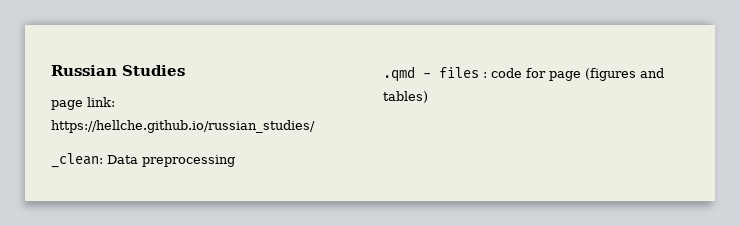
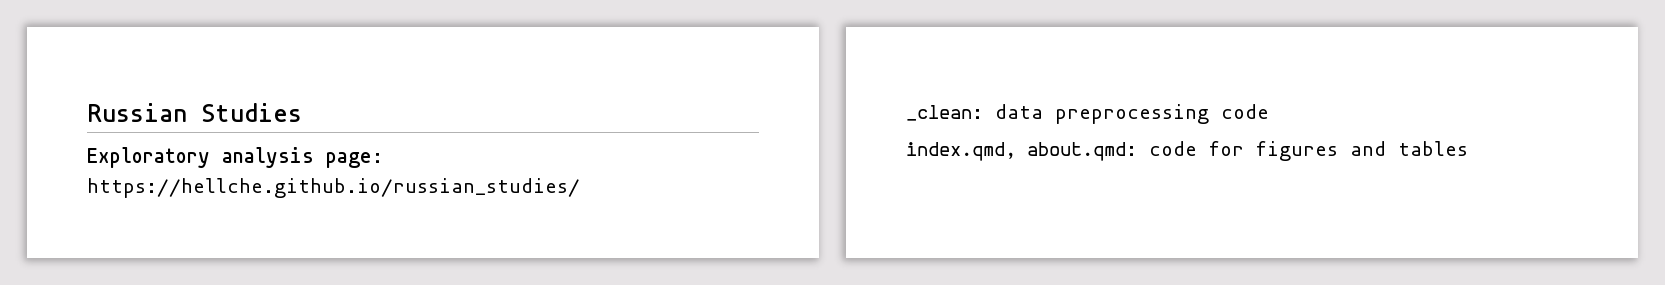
[51,97,115,110] page link: -> [87,147,383,168] Exploratory analysis page:
[107,155,138,164] Data -> [995,104,1043,119] data
[383,66,664,82] [383,91,428,103] // .qmd - files : code for page (figures and tables) -> [1221,104,1269,119] [906,141,1468,161] code // index.qmd, about.qmd: code for figures and tables

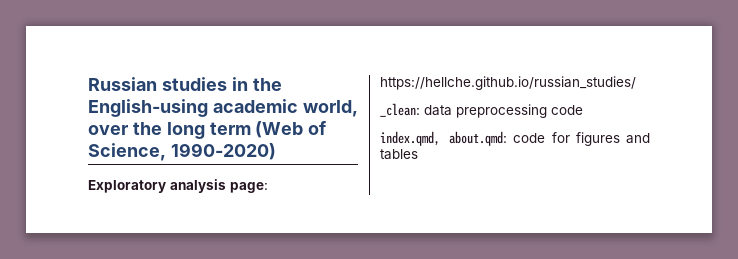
[201,103,302,122] Studies -> [161,77,282,91] [88,99,358,117] [88,121,327,139] [88,143,276,161] studies in the English-using academic world, over the long term (Web of Science, 1990-2020)

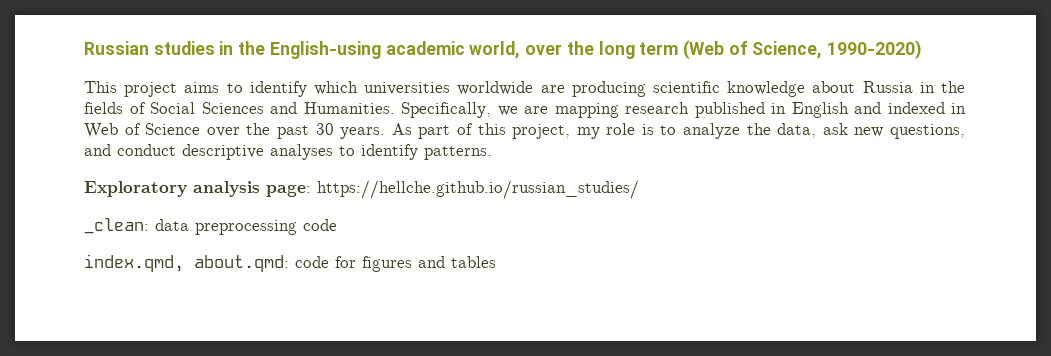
(276, 151) none -> [84,81,966,97] [84,102,966,118] [84,123,966,139] [84,144,492,160] // This project aims to identify which universities worldwide are producing scientific knowledge about Russia in the fields of Social Sciences and Humanities. Specifically, we are mapping research published in English and indexed in Web of Science over the past 30 years. As part of this project, my role is to analyze the data, ask new questions, and conduct descriptive analyses to identify patterns.

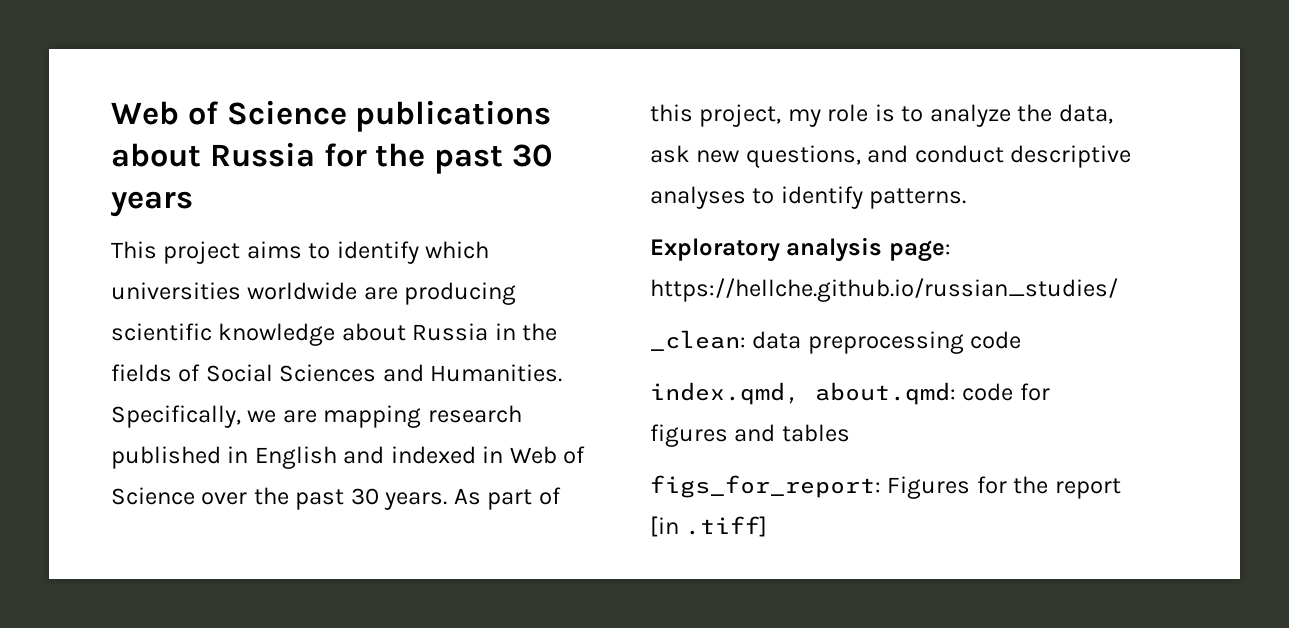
[84,40,923,59] Russian studies in the English-using academic world, over the long term (Web of Science, 1990-2020) -> [111,100,552,132] [111,142,553,174] [111,191,193,217] Web of Science publications about Russia for the past 30 years
(496, 262) none -> [650,475,1121,499] [650,516,768,537] // figs_for_report: Figures for the report [in .tiff]

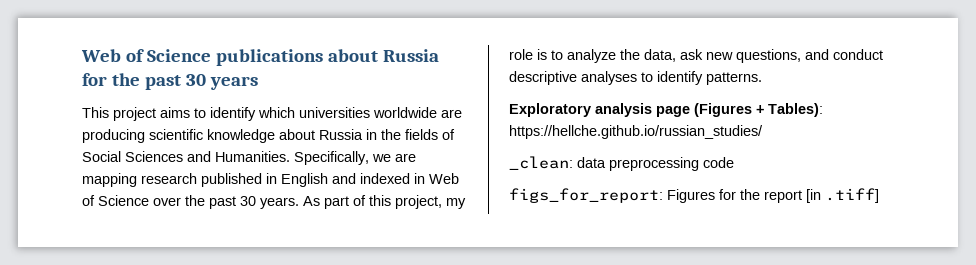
[888,240,951,262] page: -> [656,103,823,117] page (Figures + Tables):
[650,382,1050,405] [650,424,850,447] // index.qmd, about.qmd: code for figures and tables -> (734, 162) none

